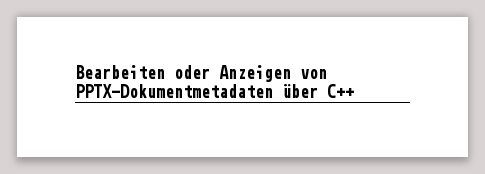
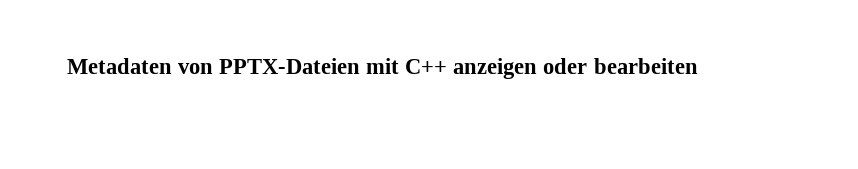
[75,65,327,82] [75,84,354,98] Bearbeiten oder Anzeigen von PPTX-Dokumentmetadaten über C++ -> [67,58,698,79] Metadaten von PPTX-Dateien mit C++ anzeigen oder bearbeiten

